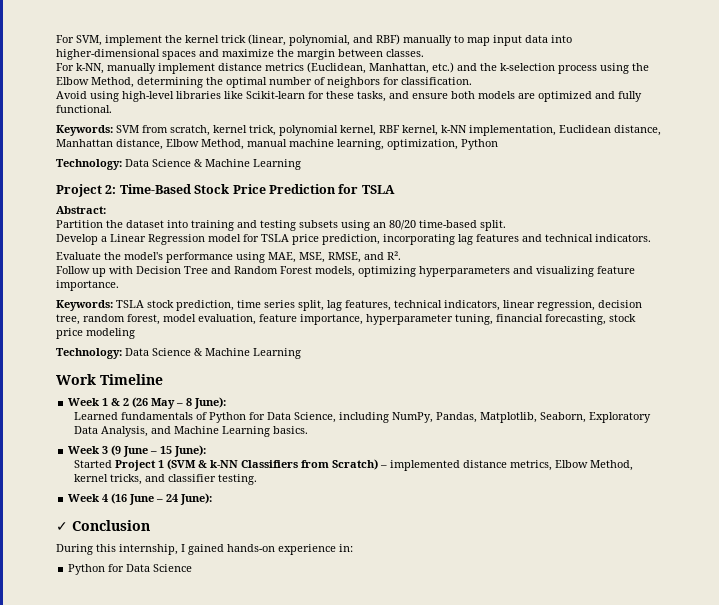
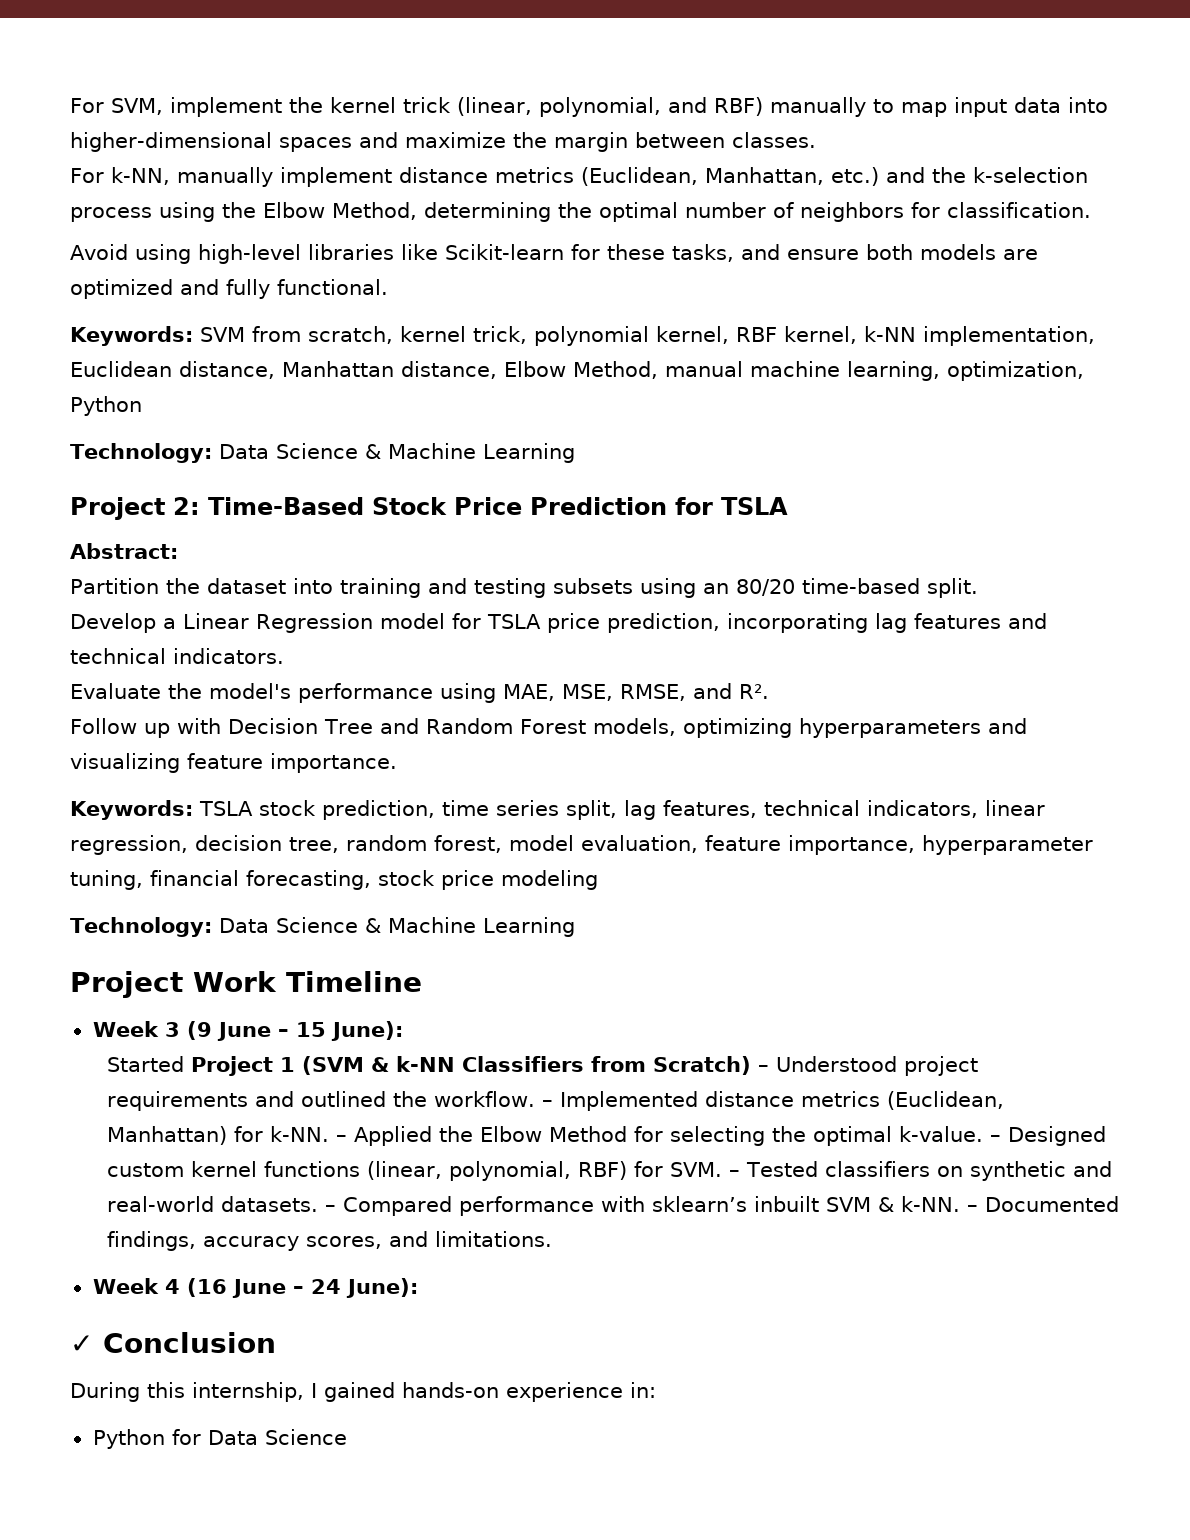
(301, 353) none -> [70,971,183,998] Project
[68,397,227,409] [73,412,651,423] [73,426,308,437] // Week 1 & 2 (26 May – 8 June): // Learned fundamentals of Python for Data Science, including NumPy, Pandas, Matplotlib, Seaborn, Exploratory Data Analysis, and Machine Learning basics. -> (422, 981) none
[389,460,633,471] [73,474,257,485] implemented distance metrics, Elbow Method, kernel tricks, and classifier testing. -> [775,1056,978,1076] [106,1091,1004,1111] [106,1126,1106,1146] [106,1161,1112,1181] [106,1196,1119,1216] [106,1231,552,1251] Understood project requirements and outlined the workflow. – Implemented distance metrics (Euclidean, Manhattan) for k-NN. – Applied the Elbow Method for selecting the optimal k-value. – Designed custom kernel functions (linear, polynomial, RBF) for SVM. – Tested classifiers on synthetic and real-world datasets. – Compared performance with sklearn’s inbuilt SVM & k-NN. – Documented findings, accuracy scores, and limitations.

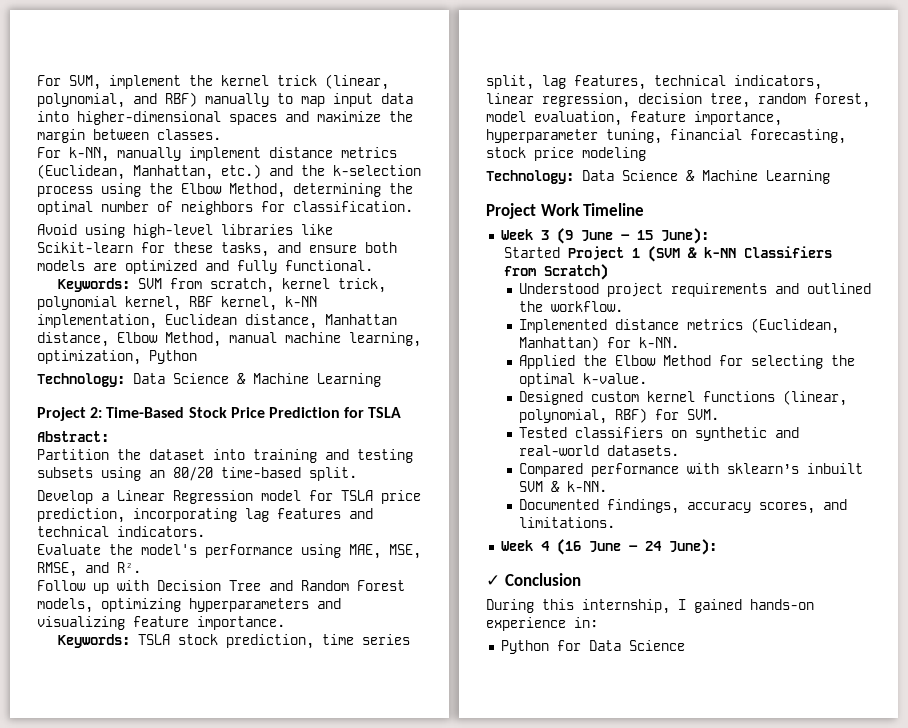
[757,1065,769,1072] – -> (608, 272) //
[541,1100,553,1107] – -> (623, 306) //
[335,1135,347,1142] – -> (679, 342) //
[989,1135,1001,1142] – -> (647, 378) //
[728,1170,740,1177] – -> (719, 414) //
[324,1205,336,1212] – -> (679, 450) //
[966,1205,978,1212] – -> (607, 486) //

